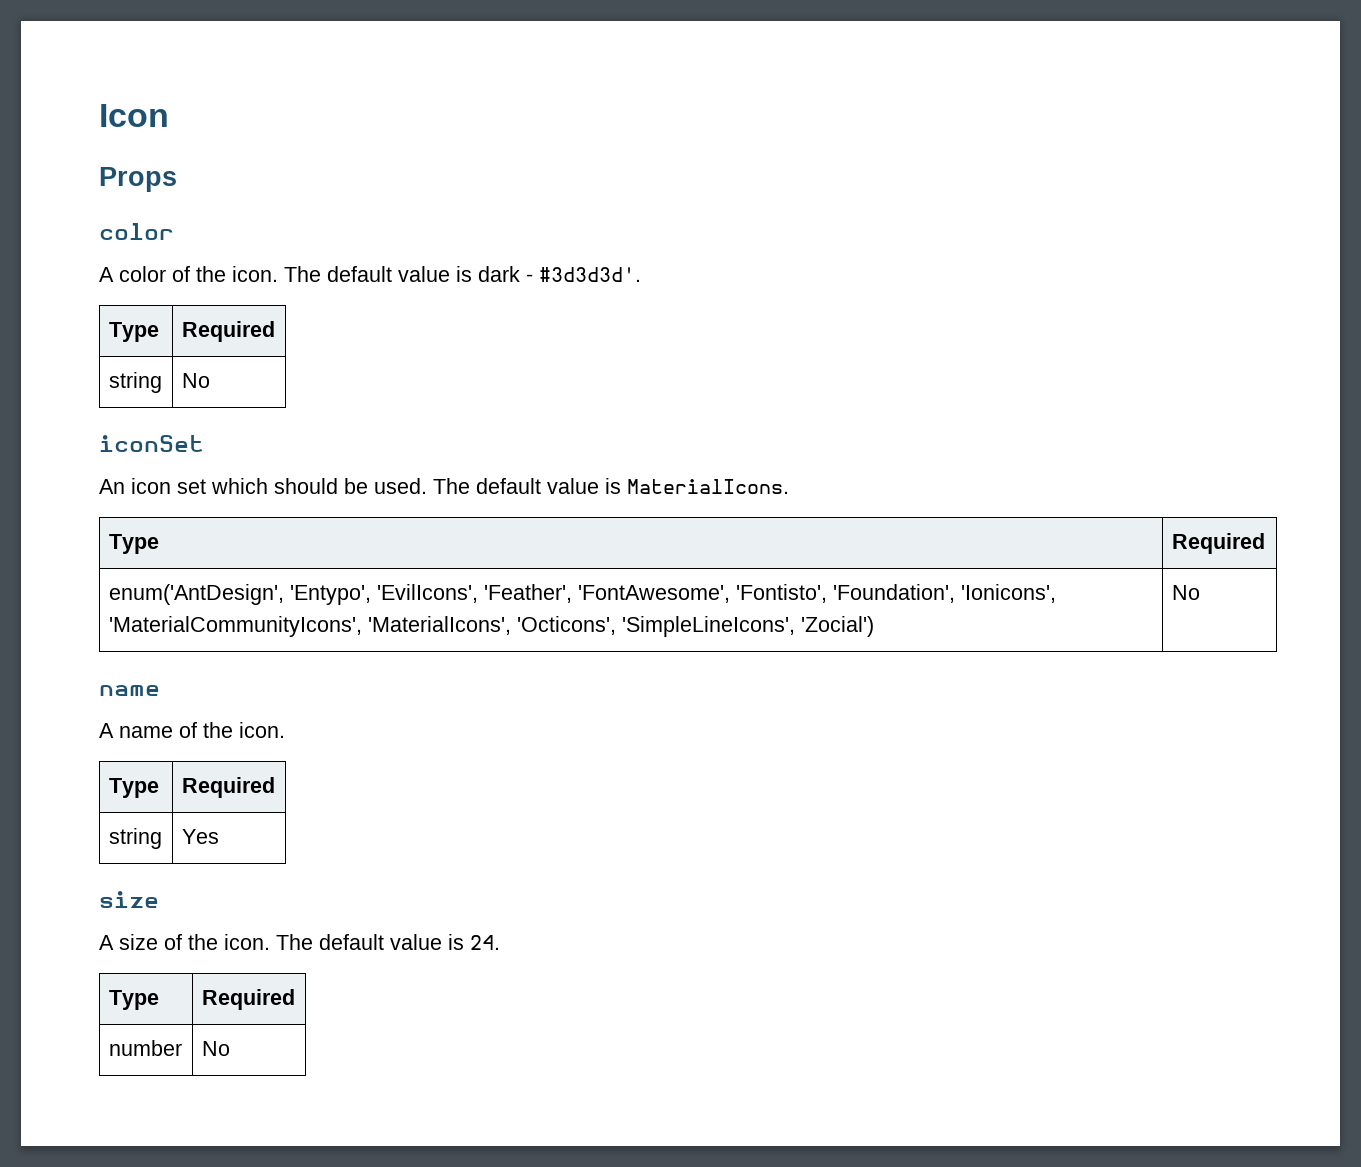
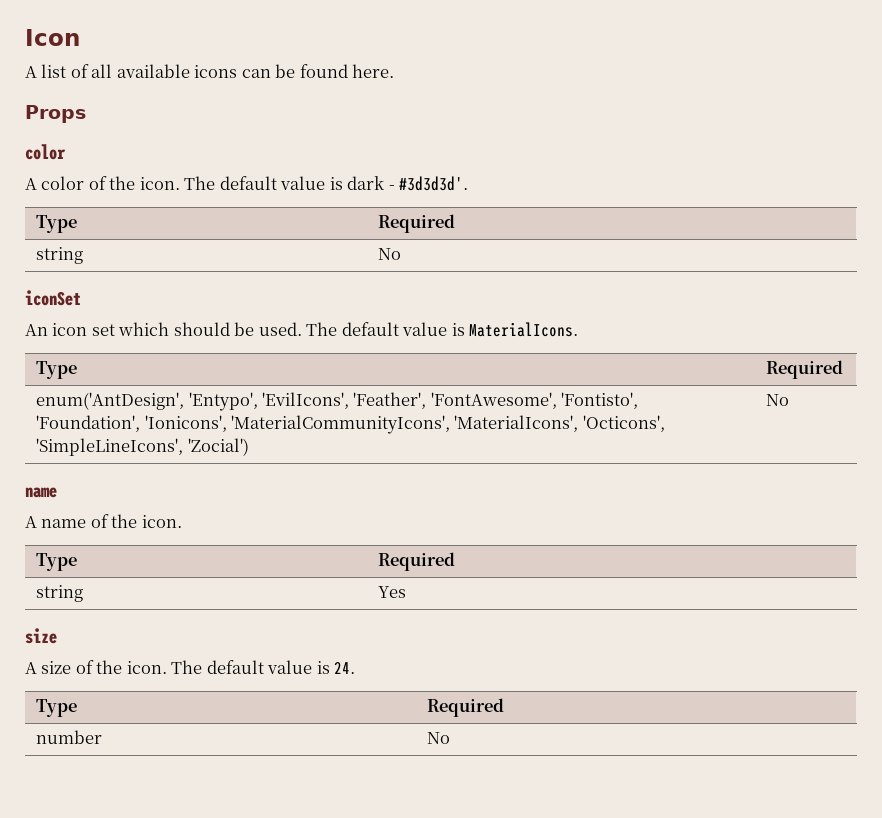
(169, 115) none -> [25,64,395,78] // A list of all available icons can be found here.

